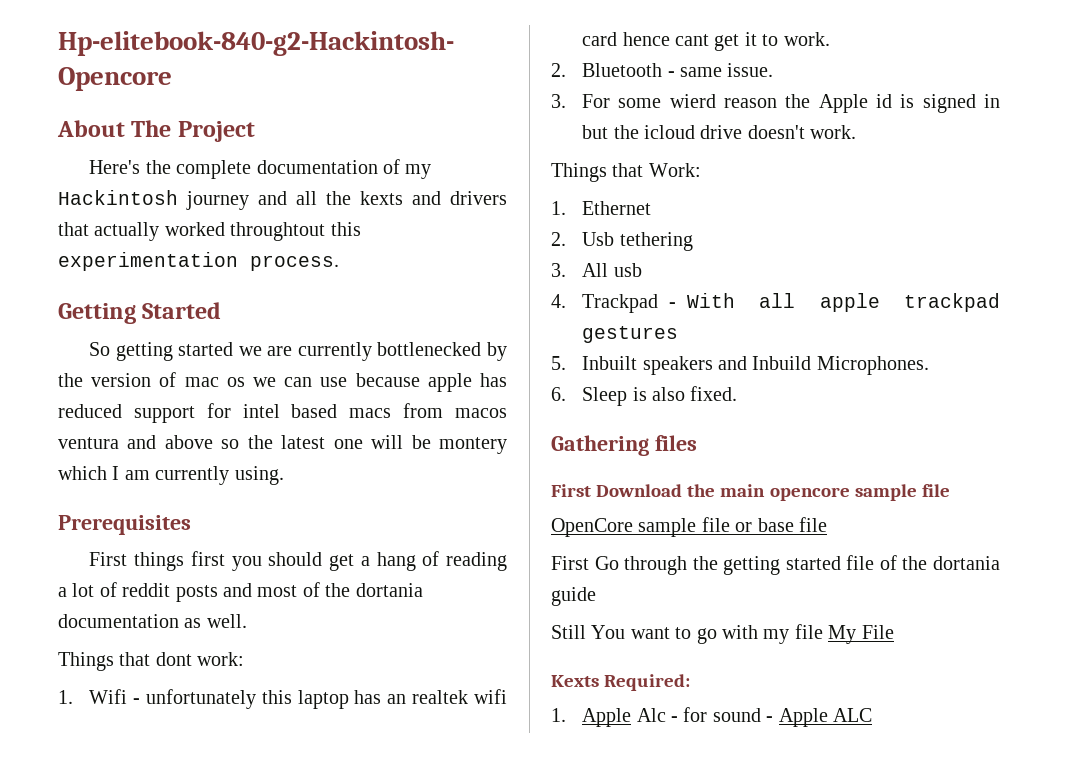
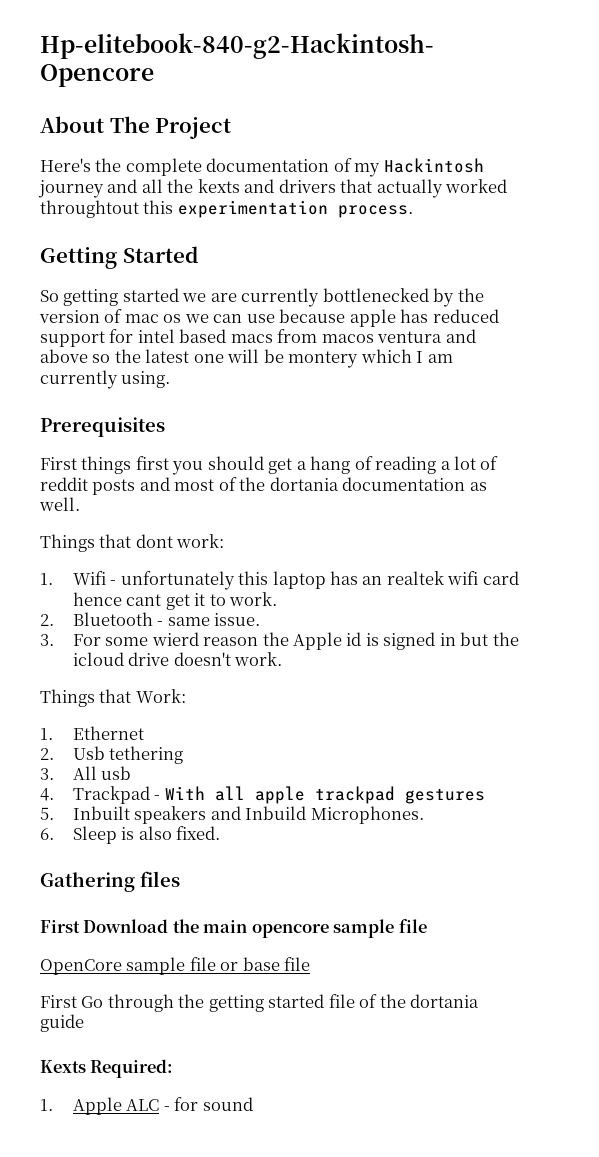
[551,624,894,644] // Still You want to go with my file My File -> (84, 1023) none
[636,708,666,722] Alc -> [126,1099,160,1111] ALC
[766,708,872,727] - Apple ALC -> (253, 1104) none

